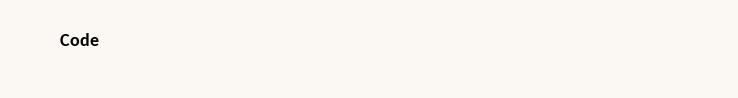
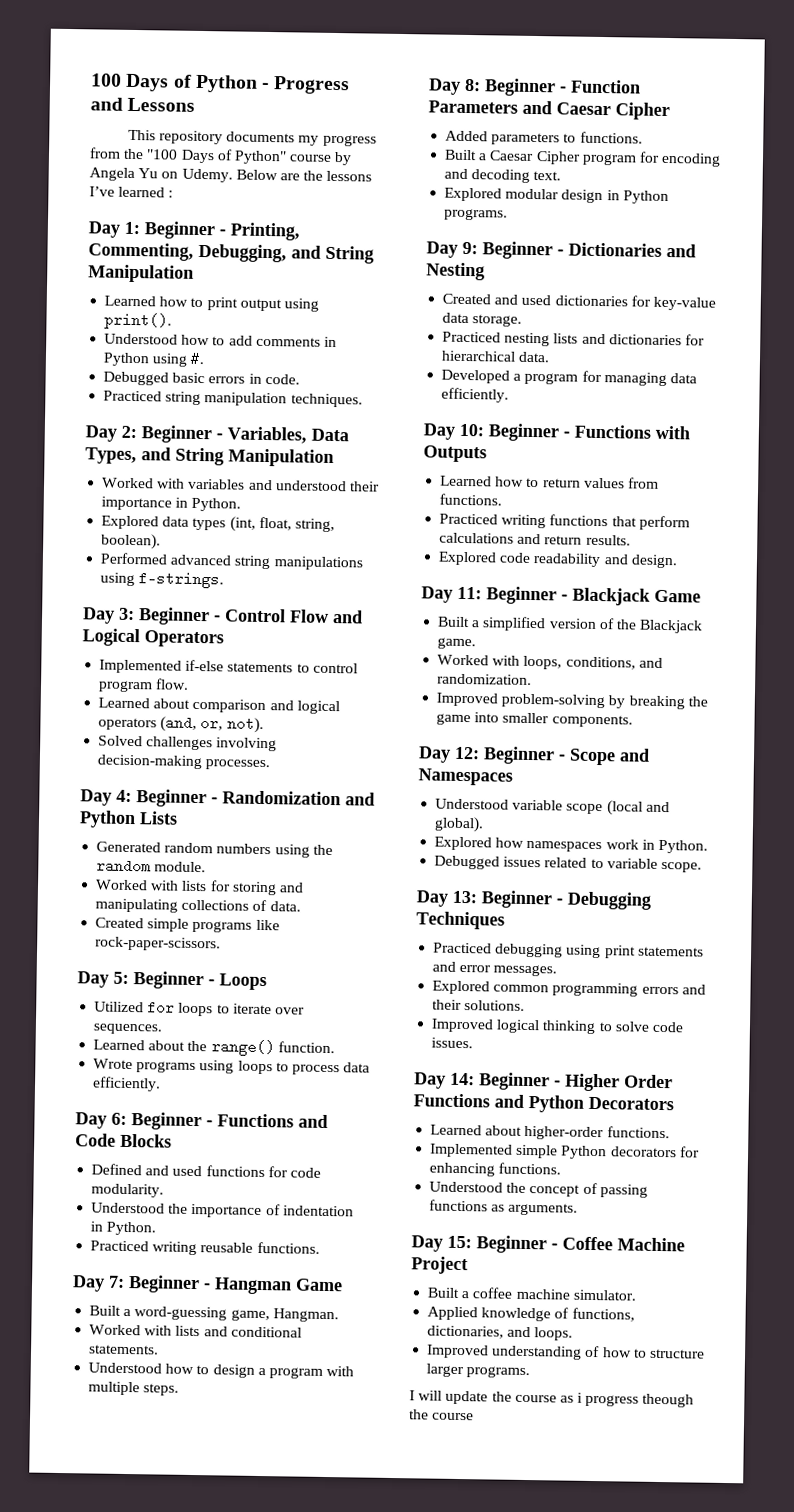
[60,33,99,46] Code -> [91,73,351,95] [90,97,196,112] [127,129,377,147] [89,147,353,166] [89,167,373,183] [89,186,174,198] [88,221,300,241] [88,242,374,264] [88,264,194,283] [104,295,319,312] [104,312,173,330] [104,333,337,348] [103,351,206,367] [103,371,300,386] [103,390,363,408] [85,425,349,444] [85,447,334,468] [101,477,380,492] [101,496,242,512] [101,515,335,533] [101,533,162,550] [100,552,363,571] [100,571,225,589] [82,607,363,626] [82,628,224,648] [99,659,358,674] [98,678,190,693] [98,697,340,715] [98,715,264,733] [98,735,278,752] [97,754,271,771] [80,789,375,808] [79,810,178,829] [96,841,333,858] [96,858,207,874] [95,879,304,896] [95,898,301,913] [95,917,280,933] [95,936,222,952] [77,971,267,991] [94,1000,305,1017] [93,1023,163,1035] [93,1039,335,1057] [93,1058,371,1076] [92,1076,162,1092] [75,1112,328,1131] [75,1133,172,1148] [91,1163,321,1178] [91,1183,165,1198] [91,1202,354,1219] [90,1221,157,1236] [90,1240,320,1256] [72,1275,343,1295] [89,1305,339,1323] [89,1324,302,1338] [88,1344,160,1355] [88,1362,355,1379] [88,1381,180,1396] [428,78,641,97] [428,100,670,121] [445,130,643,146] [444,149,722,167] [444,168,562,183] [444,187,669,205] [444,208,509,221] [426,241,696,260] [426,262,485,281] [442,293,716,311] [442,312,523,327] [442,331,705,347] [441,350,551,363] [441,369,697,387] [441,387,510,403] [423,423,690,442] [423,445,487,463] [440,475,659,489] [439,493,503,506] [439,513,690,531] [439,532,631,546] [438,551,678,569] [421,586,701,606] [437,616,704,634] [437,637,477,650] [437,654,663,670] [437,673,533,686] [436,692,708,710] [436,712,633,728] [418,746,650,766] [418,768,513,786] [435,798,670,816] [434,816,485,833] [434,836,708,854] [434,855,702,873] [416,890,651,910] [416,911,505,930] [433,942,704,959] [432,961,558,977] [432,980,706,997] [432,999,526,1011] [431,1018,684,1035] [431,1037,474,1049] [414,1072,673,1092] [413,1093,674,1113] [430,1124,670,1141] [429,1143,700,1160] [429,1162,562,1177] [429,1181,648,1198] [429,1199,579,1216] [411,1235,685,1254] [411,1256,468,1275] [427,1287,637,1301] [427,1306,635,1322] [427,1325,574,1341] [426,1344,705,1360] [426,1363,531,1379] [409,1390,695,1408] [409,1409,475,1421] 100 Days of Python - Progress and Lessons // This repository documents my progress from the "100 Days of Python" course by Angela Yu on Udemy. Below are the lessons I’ve learned : // Day 1: Beginner - Printing, Commenting, Debugging, and String Manipulation // Learned how to print output using print(). // Understood how to add comments in Python using #. // Debugged basic errors in code. // Practiced string manipulation techniques. // Day 2: Beginner - Variables, Data Types, and String Manipulation // Worked with variables and understood their importance in Python. // Explored data types (int, float, string, boolean). // Performed advanced string manipulations using f-strings. // Day 3: Beginner - Control Flow and Logical Operators // Implemented if-else statements to control program flow. // Learned about comparison and logical operators (and, or, not). // Solved challenges involving decision-making processes. // Day 4: Beginner - Randomization and Python Lists // Generated random numbers using the random module. // Worked with lists for storing and manipulating collections of data. // Created simple programs like rock-paper-scissors. // Day 5: Beginner - Loops // Utilized for loops to iterate over sequences. // Learned about the range() function. // Wrote programs using loops to process data efficiently. // Day 6: Beginner - Functions and Code Blocks // Defined and used functions for code modularity. // Understood the importance of indentation in Python. // Practiced writing reusable functions. // Day 7: Beginner - Hangman Game // Built a word-guessing game, Hangman. // Worked with lists and conditional statements. // Understood how to design a program with multiple steps. // Day 8: Beginner - Function Parameters and Caesar Cipher // Added parameters to functions. // Built a Caesar Cipher program for encoding and decoding text. // Explored modular design in Python programs. // Day 9: Beginner - Dictionaries and Nesting // Created and used dictionaries for key-value data storage. // Practiced nesting lists and dictionaries for hierarchical data. // Developed a program for managing data efficiently. // Day 10: Beginner - Functions with Outputs // Learned how to return values from functions. // Practiced writing functions that perform calculations and return results. // Explored code readability and design. // Day 11: Beginner - Blackjack Game // Built a simplified version of the Blackjack game. // Worked with loops, conditions, and randomization. // Improved problem-solving by breaking the game into smaller components. // Day 12: Beginner - Scope and Namespaces // Understood variable scope (local and global). // Explored how namespaces work in Python. // Debugged issues related to variable scope. // Day 13: Beginner - Debugging Techniques // Practiced debugging using print statements and error messages. // Explored common programming errors and their solutions. // Improved logical thinking to solve code issues. // Day 14: Beginner - Higher Order Functions and Python Decorators // Learned about higher-order functions. // Implemented simple Python decorators for enhancing functions. // Understood the concept of passing functions as arguments. // Day 15: Beginner - Coffee Machine Project // Built a coffee machine simulator. // Applied knowledge of functions, dictionaries, and loops. // Improved understanding of how to structure larger programs. // I will update the course as i progress theough the course

